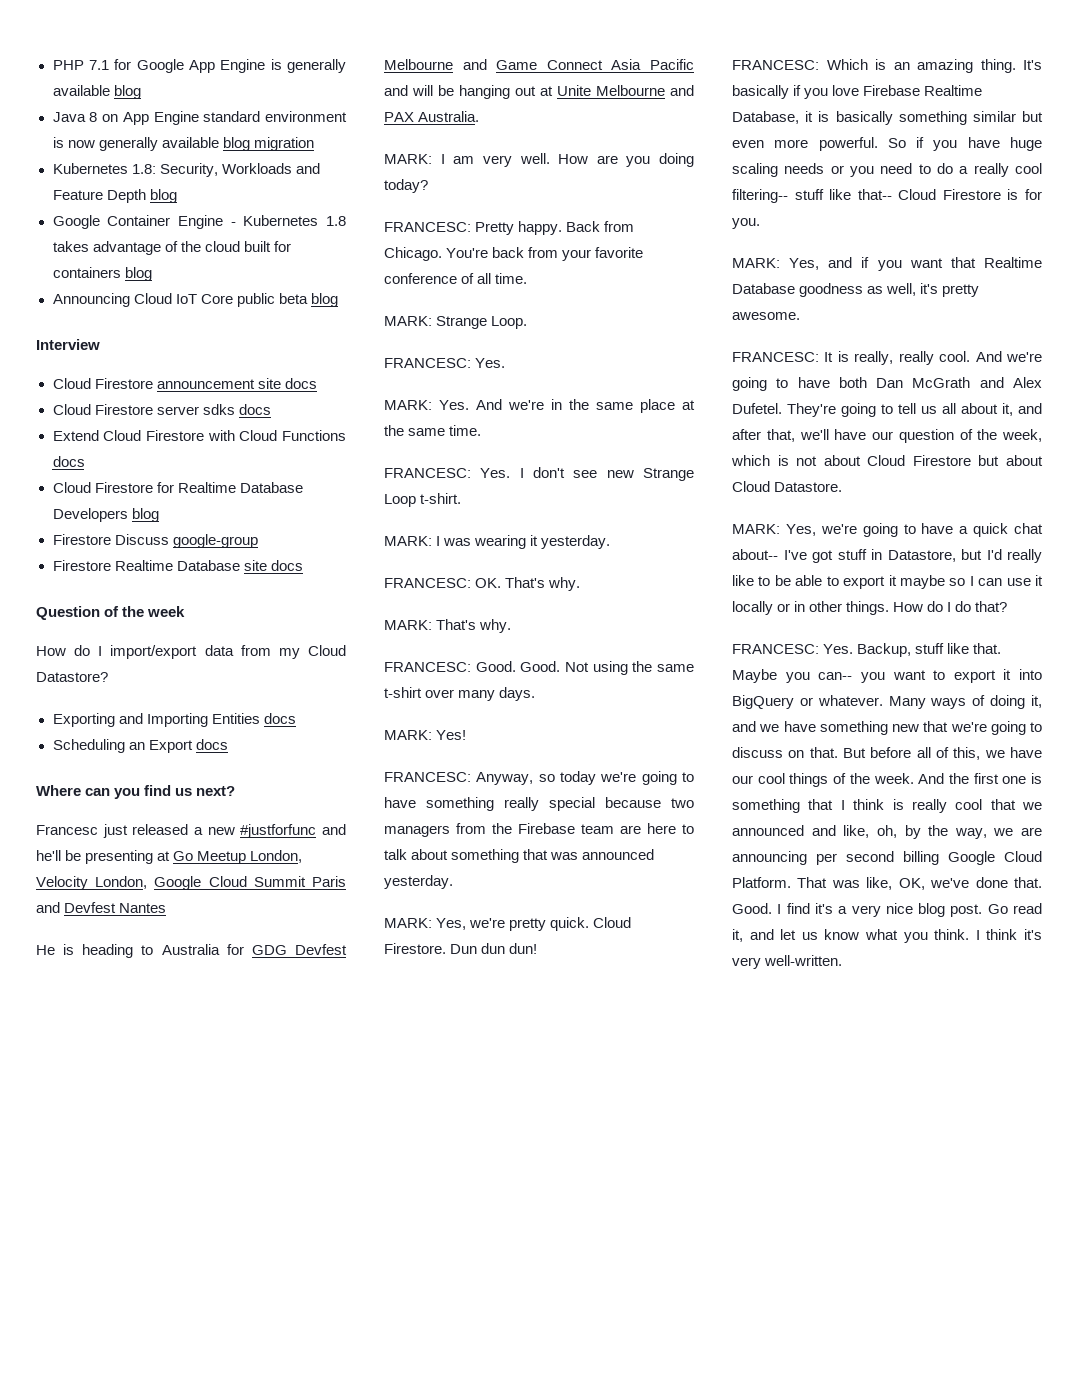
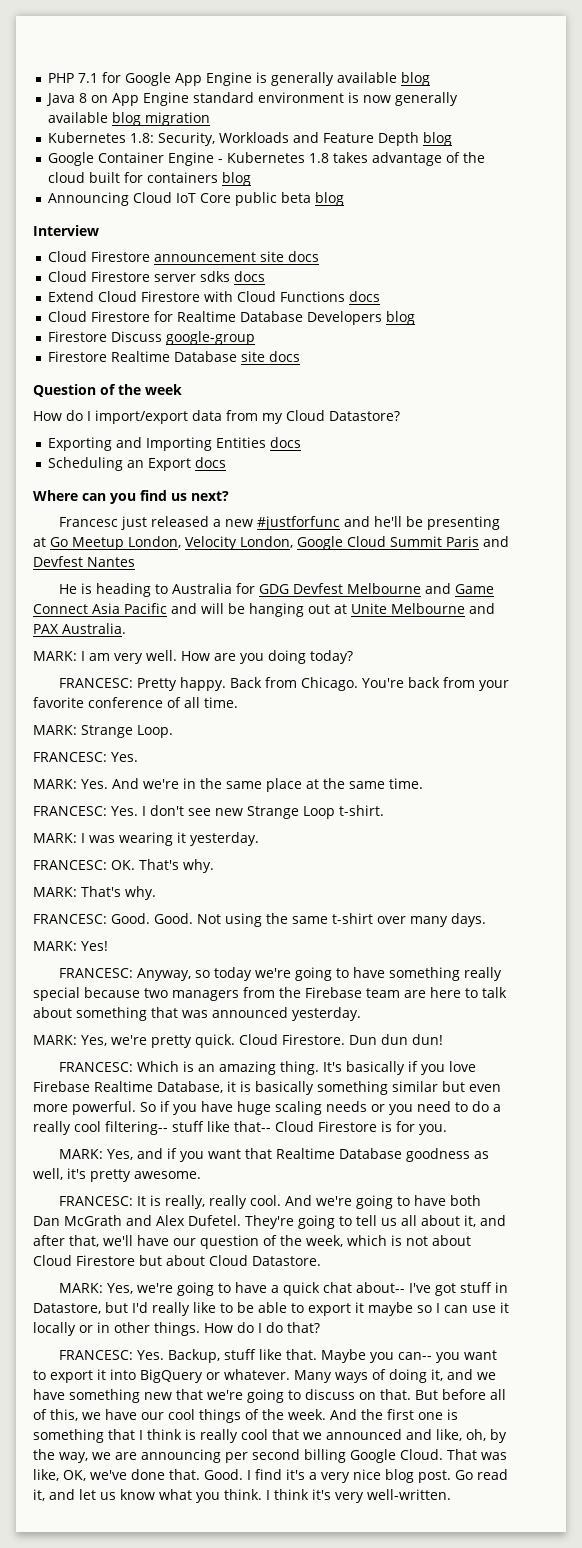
[1004,851,1042,862] [732,877,791,888] Cloud Platform. -> [400,1449,443,1460] Cloud.

